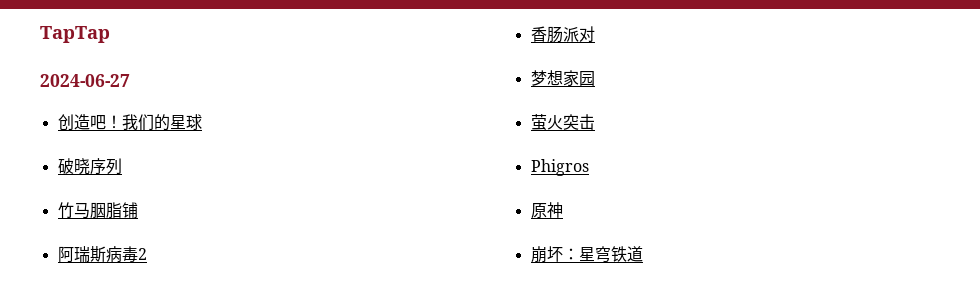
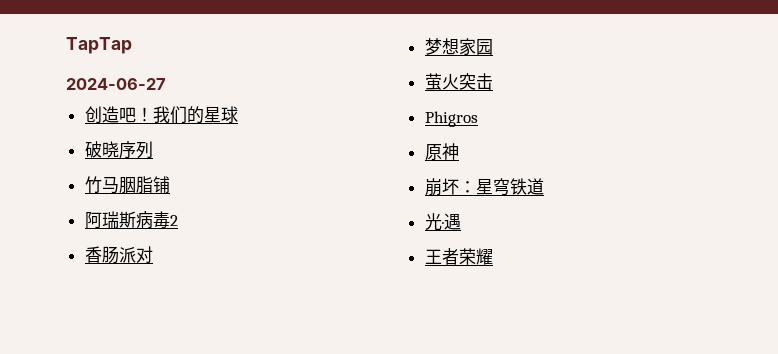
(643, 254) none -> [424,213,461,231] [424,248,493,265] // 光·遇 // 王者荣耀

